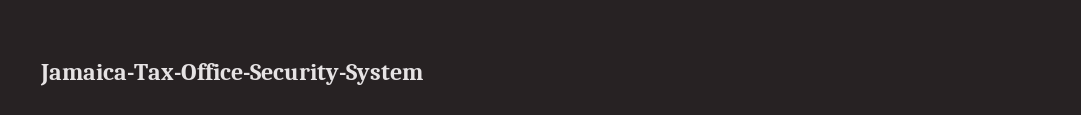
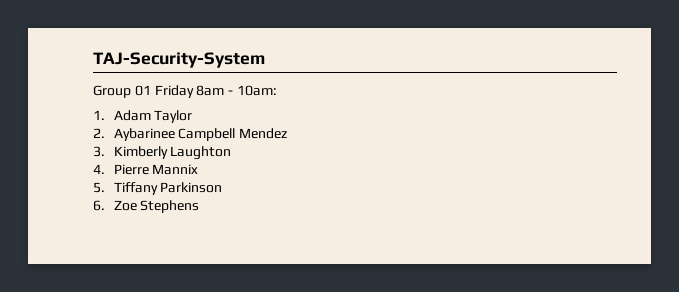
[40,63,423,86] Jamaica-Tax-Office-Security-System -> [93,52,265,68] [93,85,277,98] [93,110,193,123] [93,128,288,141] [93,146,232,160] [93,164,199,175] [93,182,223,195] [93,200,200,213] TAJ-Security-System // Group 01 Friday 8am - 10am: // 1. Adam Taylor // 2. Aybarinee Campbell Mendez // 3. Kimberly Laughton // 4. Pierre Mannix // 5. Tiffany Parkinson // 6. Zoe Stephens

